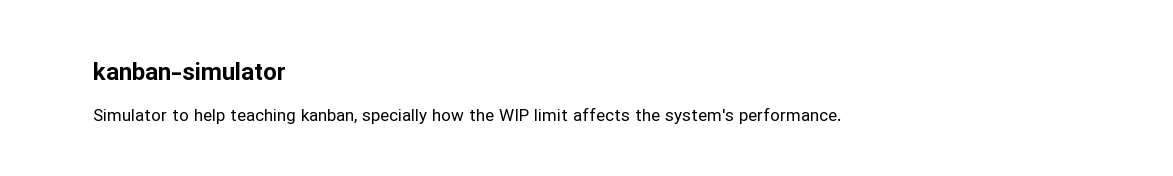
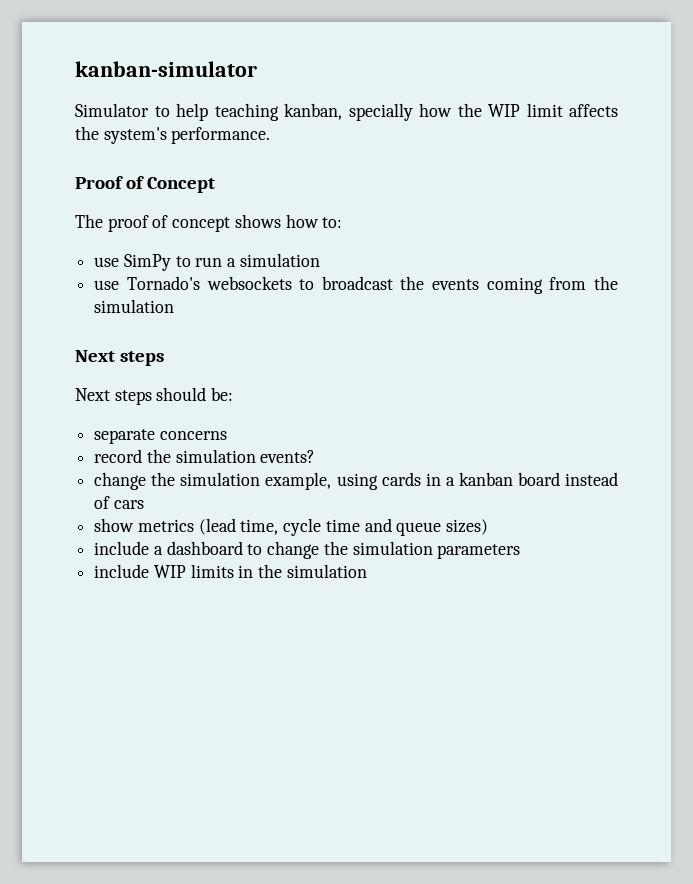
(841, 115) none -> [75,176,216,193] [75,214,343,232] [94,253,320,271] [94,276,619,294] [94,299,175,313] [75,350,165,366] [75,387,234,405] [94,429,227,444] [94,449,316,463] [94,472,618,490] [94,496,144,509] [94,518,489,536] [94,541,521,559] [94,564,367,578] // Proof of Concept // The proof of concept shows how to: // use SimPy to run a simulation // use Tornado's websockets to broadcast the events coming from the simulation // Next steps // Next steps should be: // separate concerns // record the simulation events? // change the simulation example, using cards in a kanban board instead of cars // show metrics (lead time, cycle time and queue sizes) // include a dashboard to change the simulation parameters // include WIP limits in the simulation

